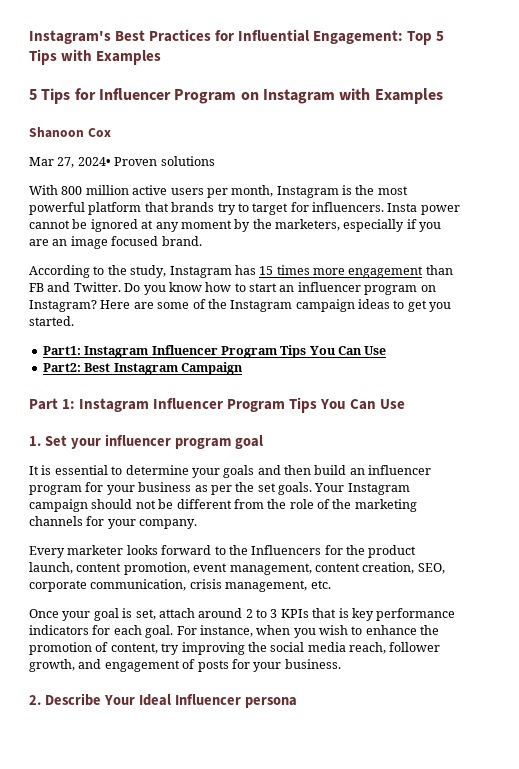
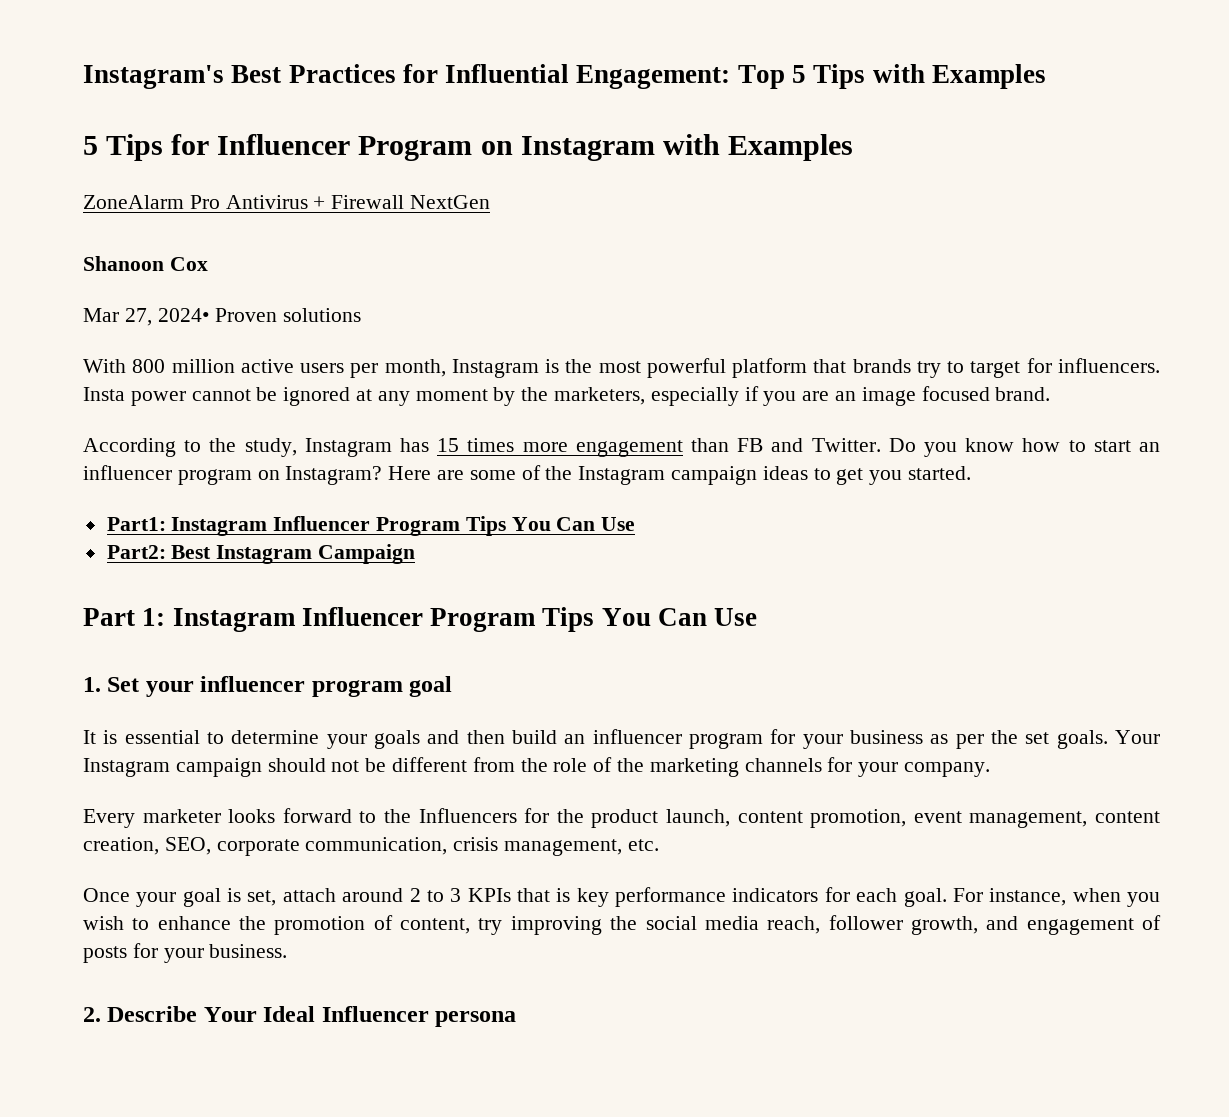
(443, 96) none -> [83,195,491,209] // ZoneAlarm Pro Antivirus + Firewall NextGen

